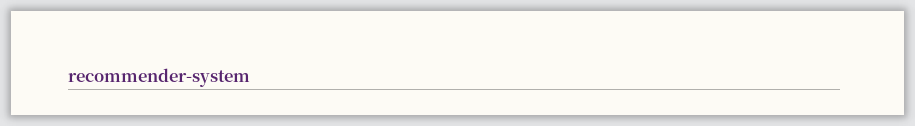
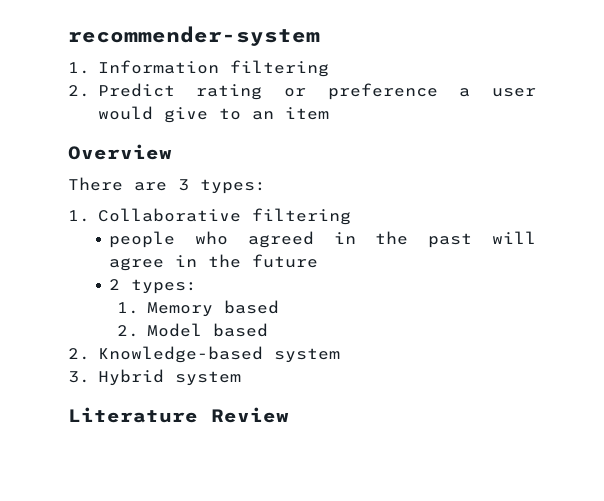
(250, 77) none -> [68,60,329,77] [68,83,536,100] [97,106,329,123] [68,144,172,160] [68,177,266,194] [68,208,351,225] [109,231,536,248] [109,254,319,271] [109,279,198,294] [116,300,279,317] [116,323,268,337] [68,346,340,363] [68,369,241,386] [68,407,289,423] // 1. Information filtering // 2. Predict rating or preference a user would give to an item // Overview // There are 3 types: // 1. Collaborative filtering // people who agreed in the past will agree in the future // 2 types: // 1. Memory based // 2. Model based // 2. Knowledge-based system // 3. Hybrid system // Literature Review

